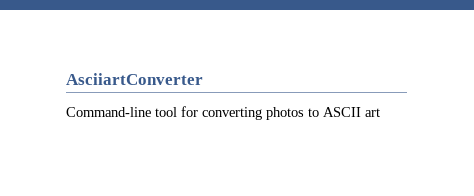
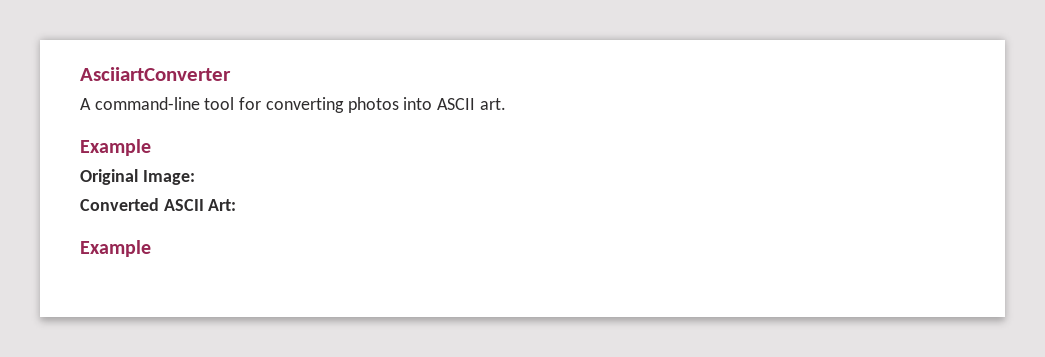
[66,107,151,117] Command-line -> [80,97,200,110] A command-line
[308,107,380,117] to ASCII art -> [403,97,506,110] [80,139,151,156] [80,169,195,185] [80,198,237,211] [80,240,151,257] into ASCII art. // Example // Original Image: // Converted ASCII Art: // Example

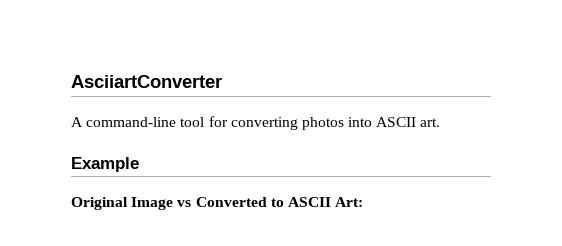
[142,170,195,185] [80,198,159,211] Image: // Converted -> [131,197,284,210] Image vs Converted to
[80,240,151,257] // Example -> (364, 202) none

